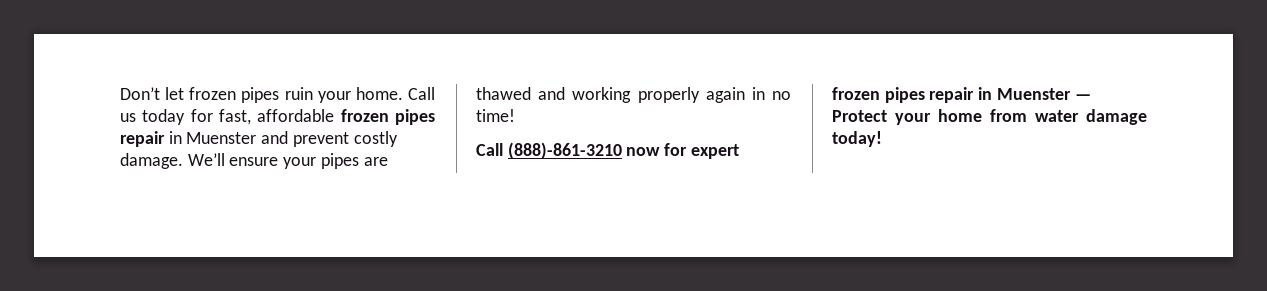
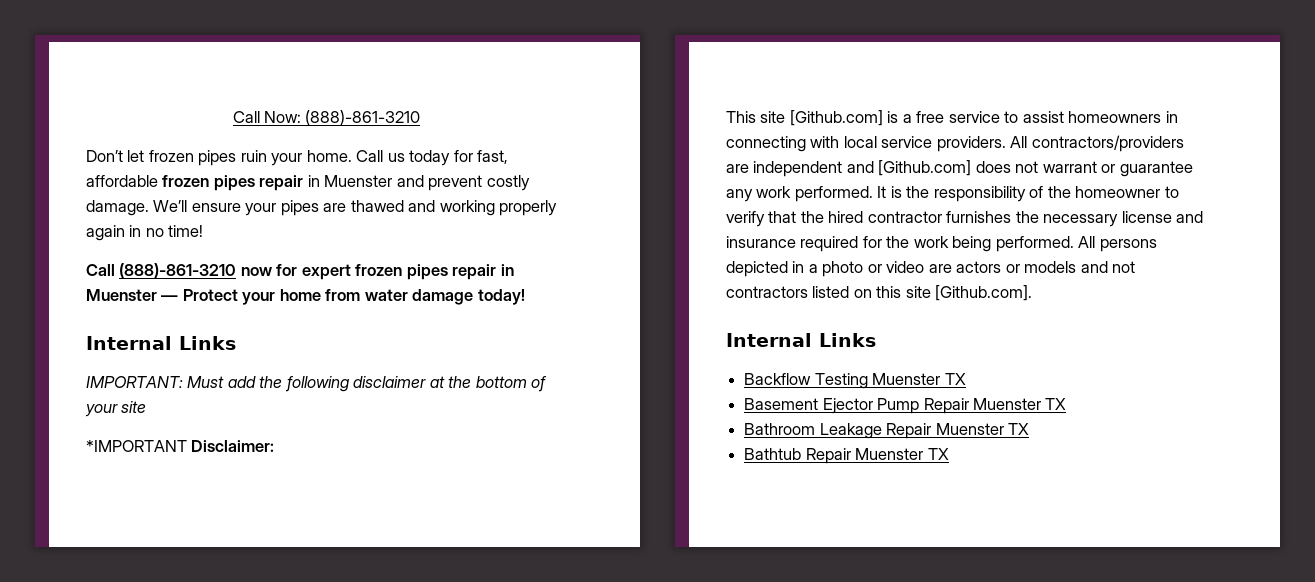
(120, 93) none -> [232,110,421,125] Call Now: (888)-861-3210 //
(882, 139) none -> [86,336,236,350] [86,376,547,392] [85,401,147,417] [86,440,275,452] [726,110,1178,126] [726,135,1184,152] [726,160,1193,177] [726,186,1179,202] [726,211,1204,227] [726,236,1157,252] [726,261,1136,277] [726,285,1033,301] [726,333,876,347] [744,373,966,389] [744,398,1067,414] [744,423,1029,439] [744,448,949,464] // Internal Links // IMPORTANT: Must add the following disclaimer at the bottom of your site // *IMPORTANT Disclaimer: // This site [Github.com] is a free service to assist homeowners in connecting with local service providers. All contractors/providers are independent and [Github.com] does not warrant or guarantee any work performed. It is the responsibility of the homeowner to verify that the hired contractor furnishes the necessary license and insurance required for the work being performed. All persons depicted in a photo or video are actors or models and not contractors listed on this site [Github.com]. // Internal Links // Backflow Testing Muenster TX // Basement Ejector Pump Repair Muenster TX // Bathroom Leakage Repair Muenster TX // Bathtub Repair Muenster TX

